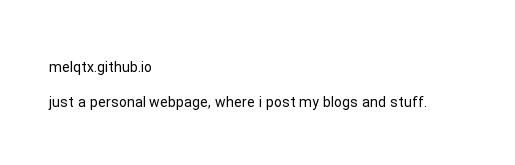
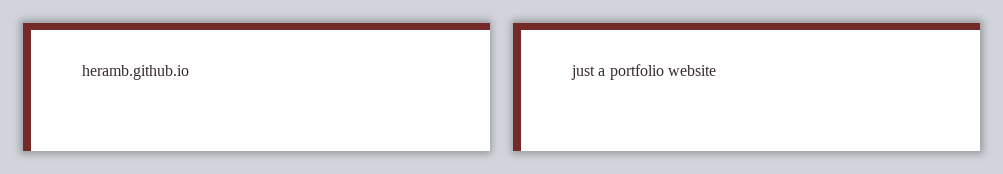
[49,61,152,75] melqtx.github.io -> [82,65,189,80] heramb.github.io
[89,96,427,110] personal webpage, where i post my blogs and stuff. -> [609,64,716,80] portfolio website

